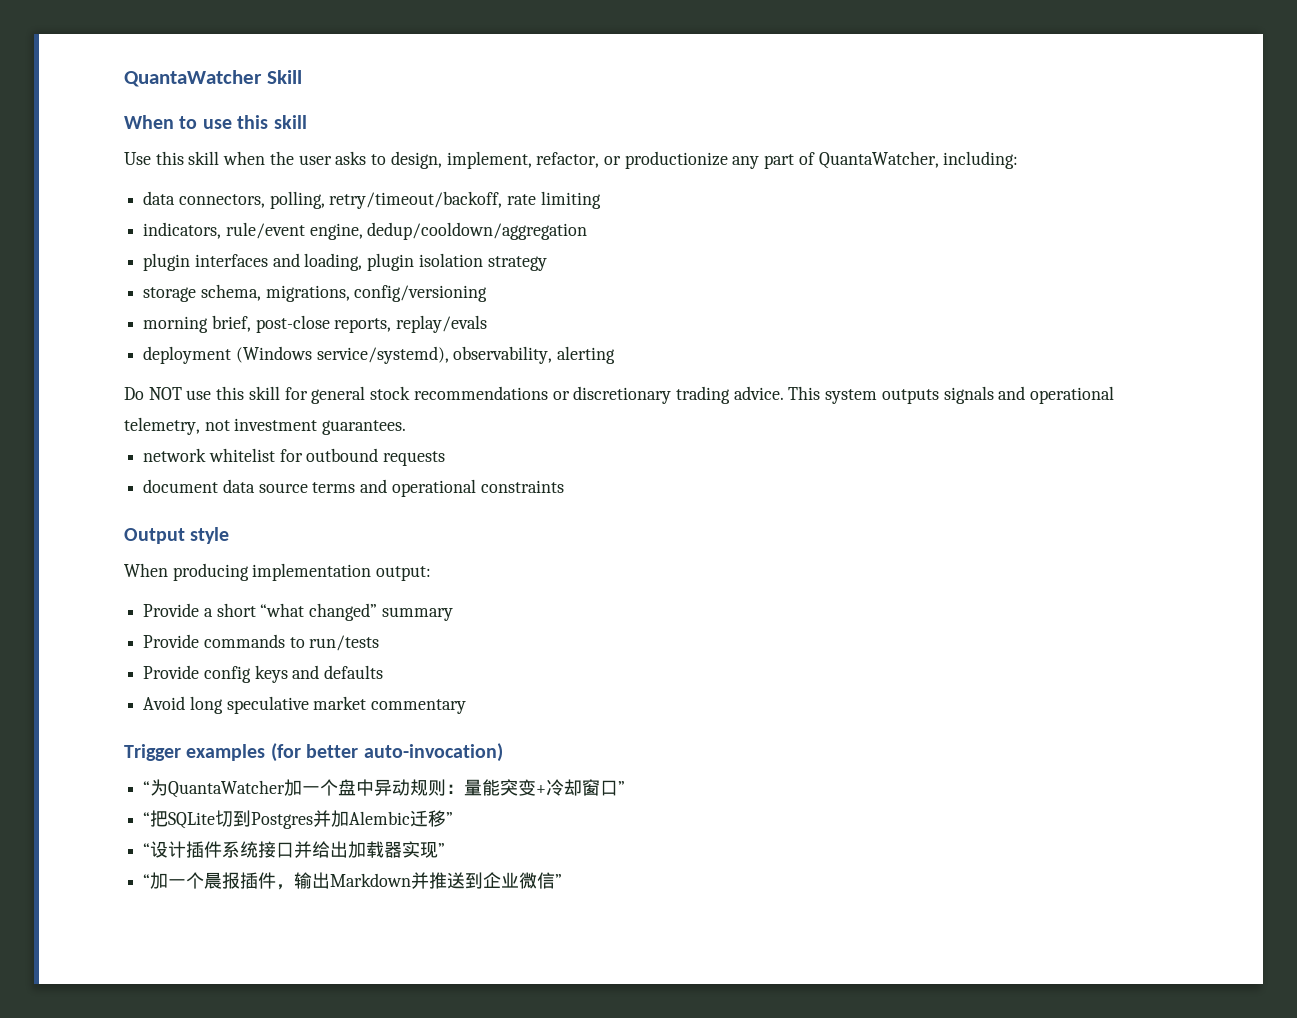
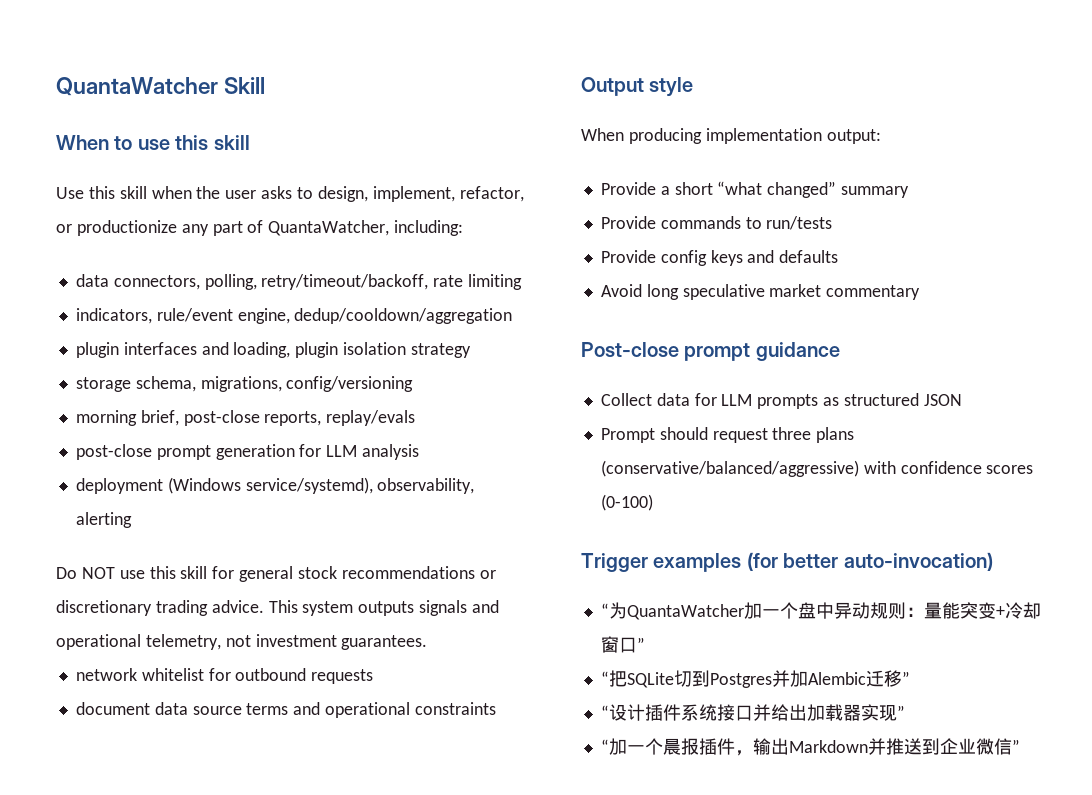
(488, 324) none -> [75,444,420,460] // post-close prompt generation for LLM analysis
(467, 706) none -> [581,342,840,361] [600,393,962,409] [600,427,855,443] [600,460,1034,477] [600,494,653,511] // Post-close prompt guidance // Collect data for LLM prompts as structured JSON // Prompt should request three plans (conservative/balanced/aggressive) with confidence scores (0-100)

